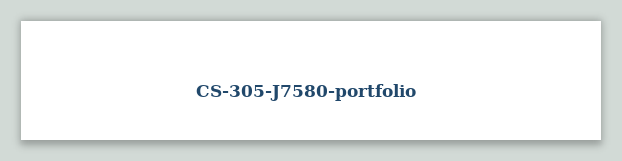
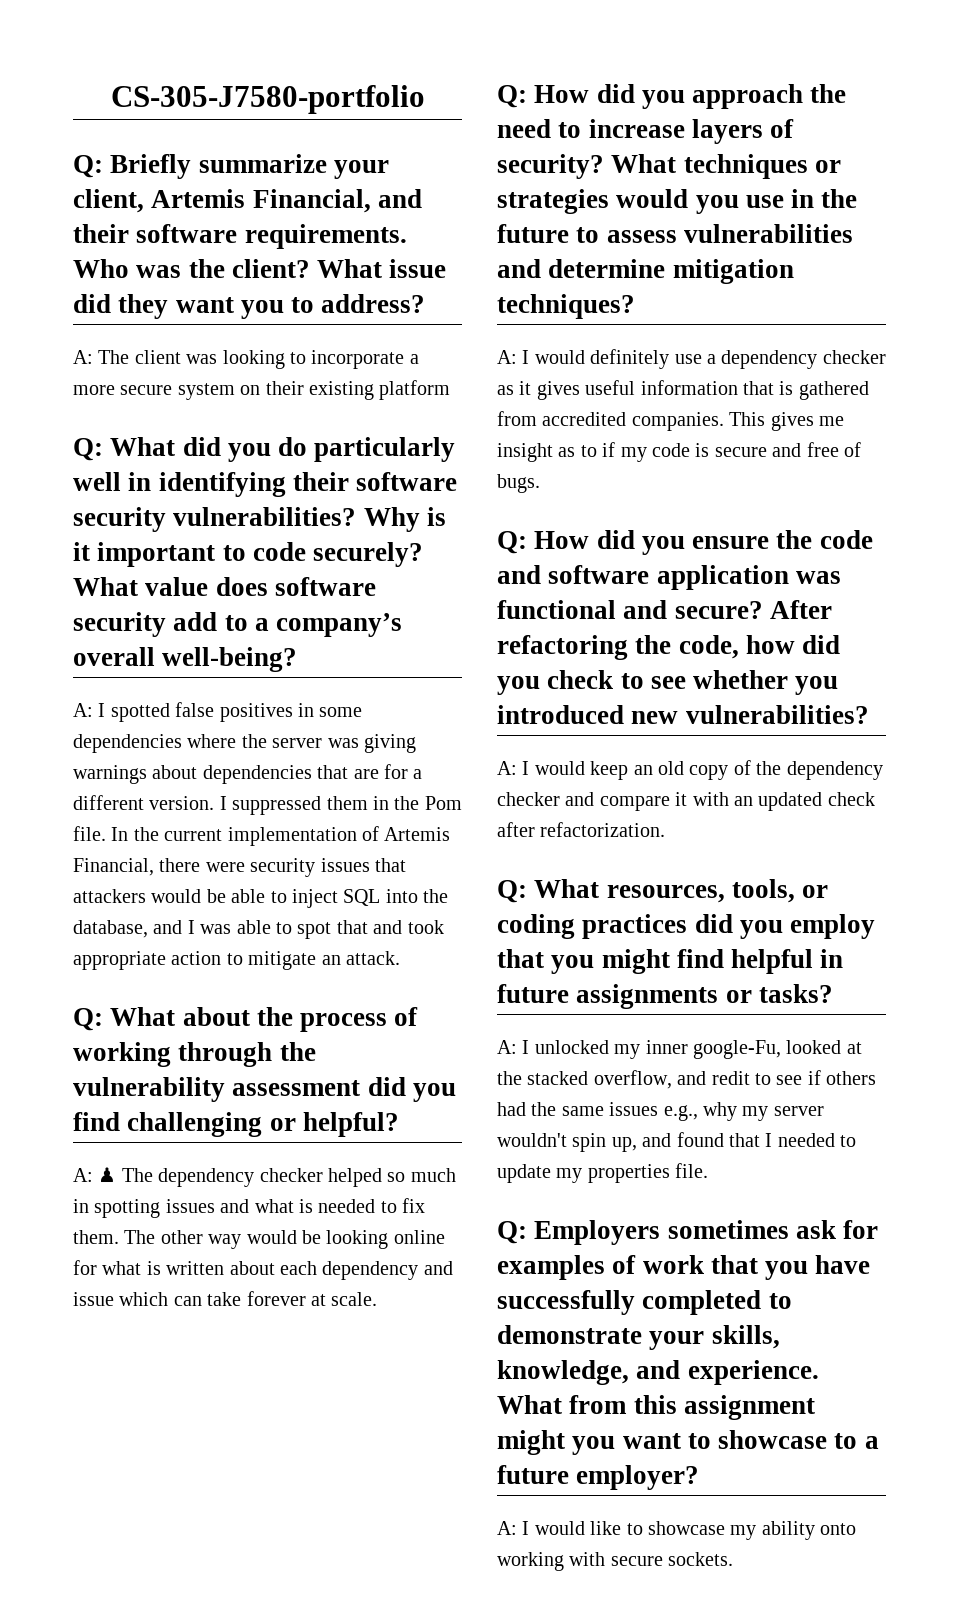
(416, 92) none -> [73,154,389,179] [73,189,422,213] [73,224,407,249] [73,259,447,278] [73,294,426,319] [73,350,419,369] [73,380,451,400] [73,437,456,462] [73,472,458,497] [73,507,446,532] [73,542,424,567] [73,577,376,596] [73,612,403,637] [73,647,298,672] [73,702,363,722] [73,734,416,753] [73,764,423,784] [73,795,462,815] [73,826,451,846] [73,858,406,877] [73,889,449,908] [73,920,444,939] [73,951,400,970] [73,1007,419,1032] [73,1042,316,1067] [73,1077,456,1102] [73,1112,399,1137] [73,1167,456,1187] [73,1198,426,1218] [73,1230,445,1249] [73,1260,453,1280] [73,1291,378,1306] [497,84,847,109] [497,119,795,144] [497,154,841,179] [497,189,858,214] [497,224,853,243] [497,259,794,284] [497,294,635,319] [497,349,886,369] [497,380,869,400] [497,411,844,431] [497,442,861,462] [497,474,540,493] [497,530,873,555] [497,565,841,590] [497,600,832,619] [497,635,841,660] [497,670,839,695] [497,705,869,724] [497,760,883,780] [497,792,875,811] [497,822,666,837] [497,879,829,903] [497,914,876,939] [497,949,844,974] [497,984,833,1009] [497,1040,862,1059] [497,1070,877,1089] [497,1102,824,1121] [497,1132,857,1152] [497,1163,709,1183] [497,1220,879,1245] [497,1255,871,1280] [497,1290,792,1315] [497,1325,780,1350] [497,1360,819,1385] [497,1395,815,1420] [497,1430,879,1455] [497,1465,700,1490] [497,1521,857,1540] [497,1552,734,1571] // Q: Briefly summarize your client, Artemis Financial, and their software requirements. Who was the client? What issue did they want you to address? // A: The client was looking to incorporate a more secure system on their existing platform // Q: What did you do particularly well in identifying their software security vulnerabilities? Why is it important to code securely? What value does software security add to a company’s overall well-being? // A: I spotted false positives in some dependencies where the server was giving warnings about dependencies that are for a different version. I suppressed them in the Pom file. In the current implementation of Artemis Financial, there were security issues that attackers would be able to inject SQL into the database, and I was able to spot that and took appropriate action to mitigate an attack. // Q: What about the process of working through the vulnerability assessment did you find challenging or helpful? // A: ♟ The dependency checker helped so much in spotting issues and what is needed to fix them. The other way would be looking online for what is written about each dependency and issue which can take forever at scale. // Q: How did you approach the need to increase layers of security? What techniques or strategies would you use in the future to assess vulnerabilities and determine mitigation techniques? // A: I would definitely use a dependency checker as it gives useful information that is gathered from accredited companies. This gives me insight as to if my code is secure and free of bugs. // Q: How did you ensure the code and software application was functional and secure? After refactoring the code, how did you check to see whether you introduced new vulnerabilities? // A: I would keep an old copy of the dependency checker and compare it with an updated check after refactorization. // Q: What resources, tools, or coding practices did you employ that you might find helpful in future assignments or tasks? // A: I unlocked my inner google-Fu, looked at the stacked overflow, and redit to see if others had the same issues e.g., why my server wouldn't spin up, and found that I needed to update my properties file. // Q: Employers sometimes ask for examples of work that you have successfully completed to demonstrate your skills, knowledge, and experience. What from this assignment might you want to showcase to a future employer? // A: I would like to showcase my ability onto working with secure sockets.

